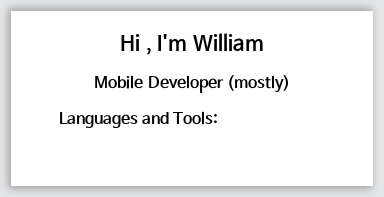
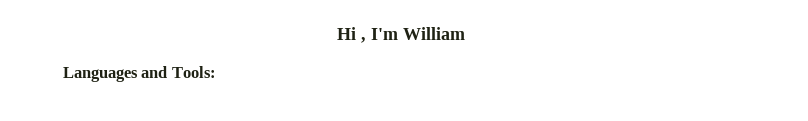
[94,75,290,93] // Mobile Developer (mostly) -> (465, 33) none

